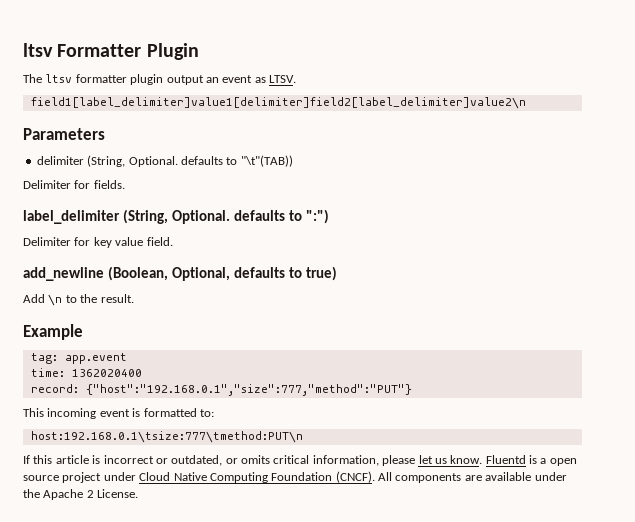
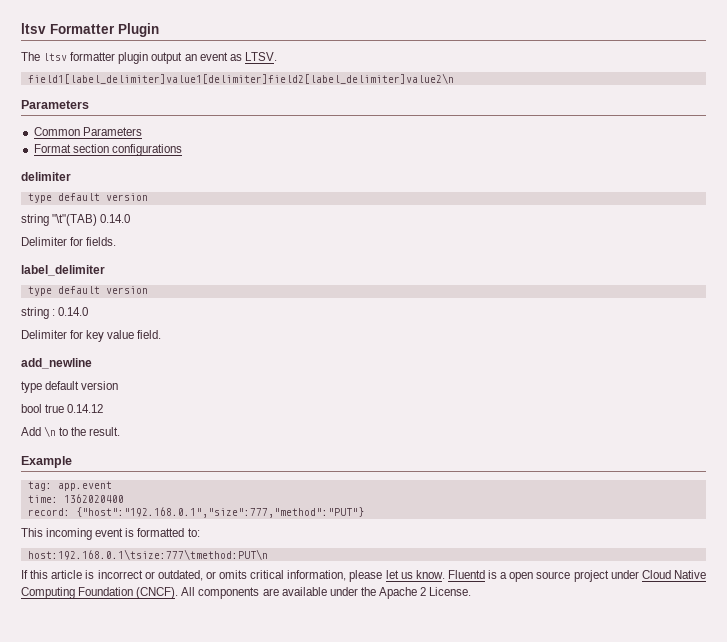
[36,155,293,167] [23,180,125,189] [23,209,329,224] delimiter (String, Optional. defaults to "\t"(TAB)) // Delimiter for fields. // label_delimiter (String, Optional. defaults to ":") -> [33,127,142,136] [33,144,182,156] [21,172,71,181] [27,193,148,203] [21,214,131,226] [21,237,117,246] [21,265,105,276] [27,286,148,296] [21,307,89,319] Common Parameters // Format section configurations // delimiter // type default version // string "\t"(TAB) 0.14.0 // Delimiter for fields. // label_delimiter // type default version // string : 0.14.0
[107,266,337,281] (Boolean, Optional, defaults to true) -> [21,381,119,393] [21,404,104,413] // type default version // bool true 0.14.12

